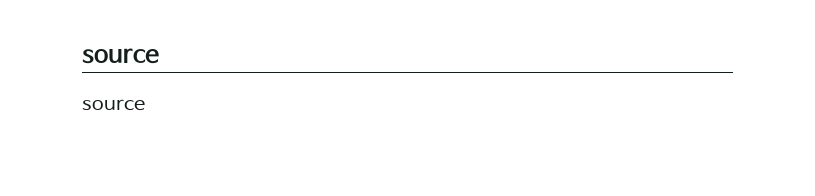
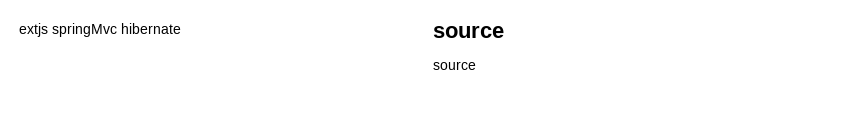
(82, 56) none -> [19,23,181,37] extjs springMvc hibernate //

